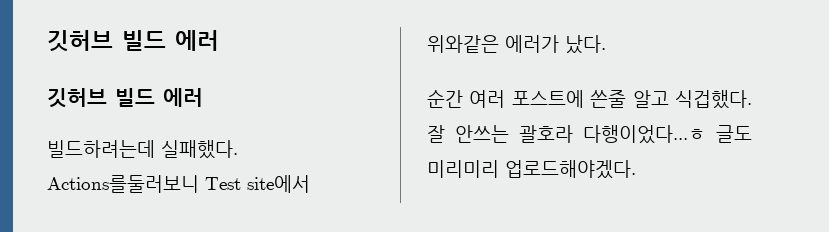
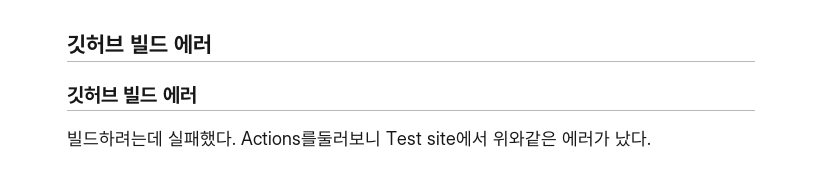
[427,89,752,109] [427,125,752,144] [427,160,636,179] // 순간 여러 포스트에 쓴줄 알고 식겁했다. 잘 안쓰는 괄호라 다행이었다...ㅎ 글도 미리미리 업로드해야겠다. -> (651, 138) none

